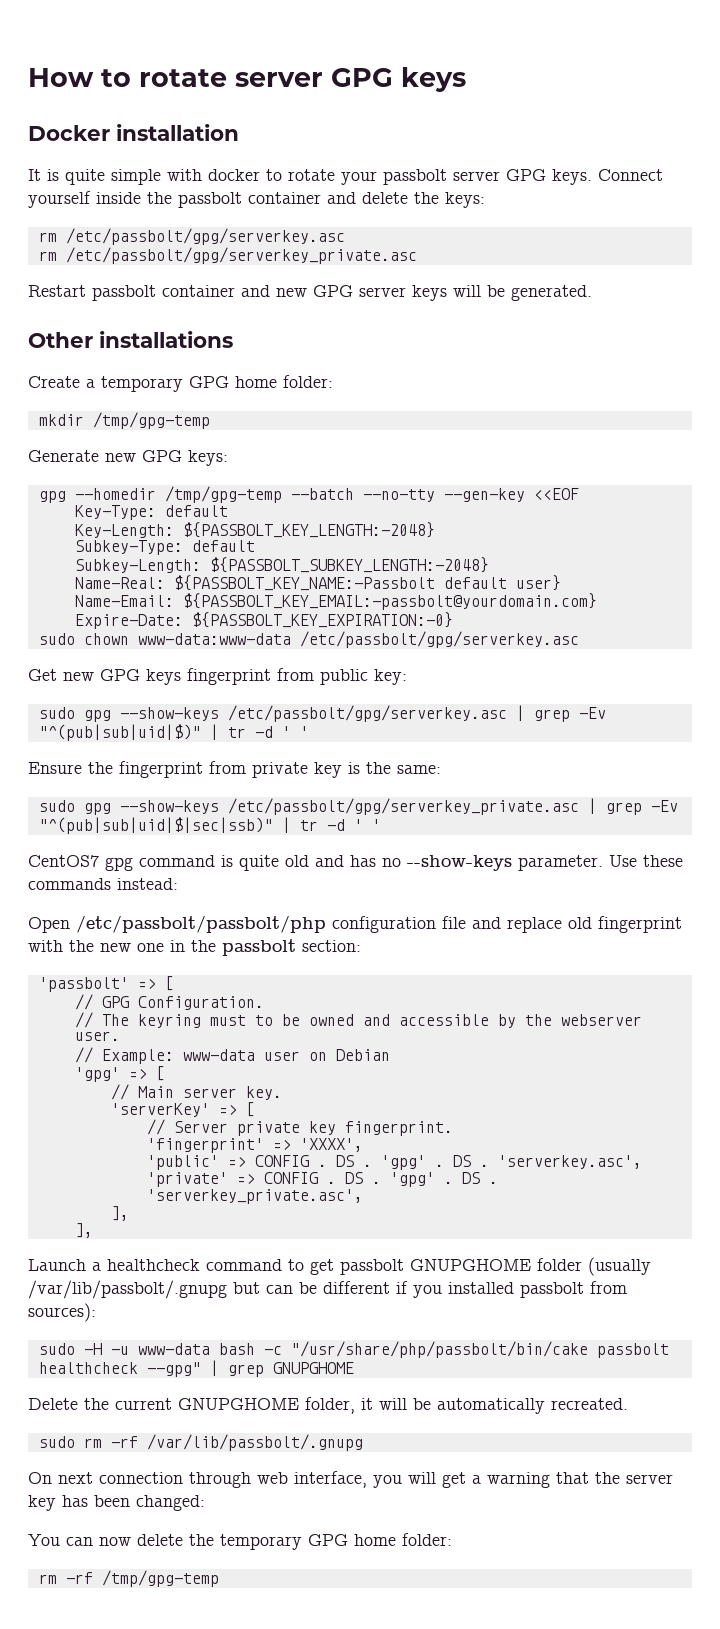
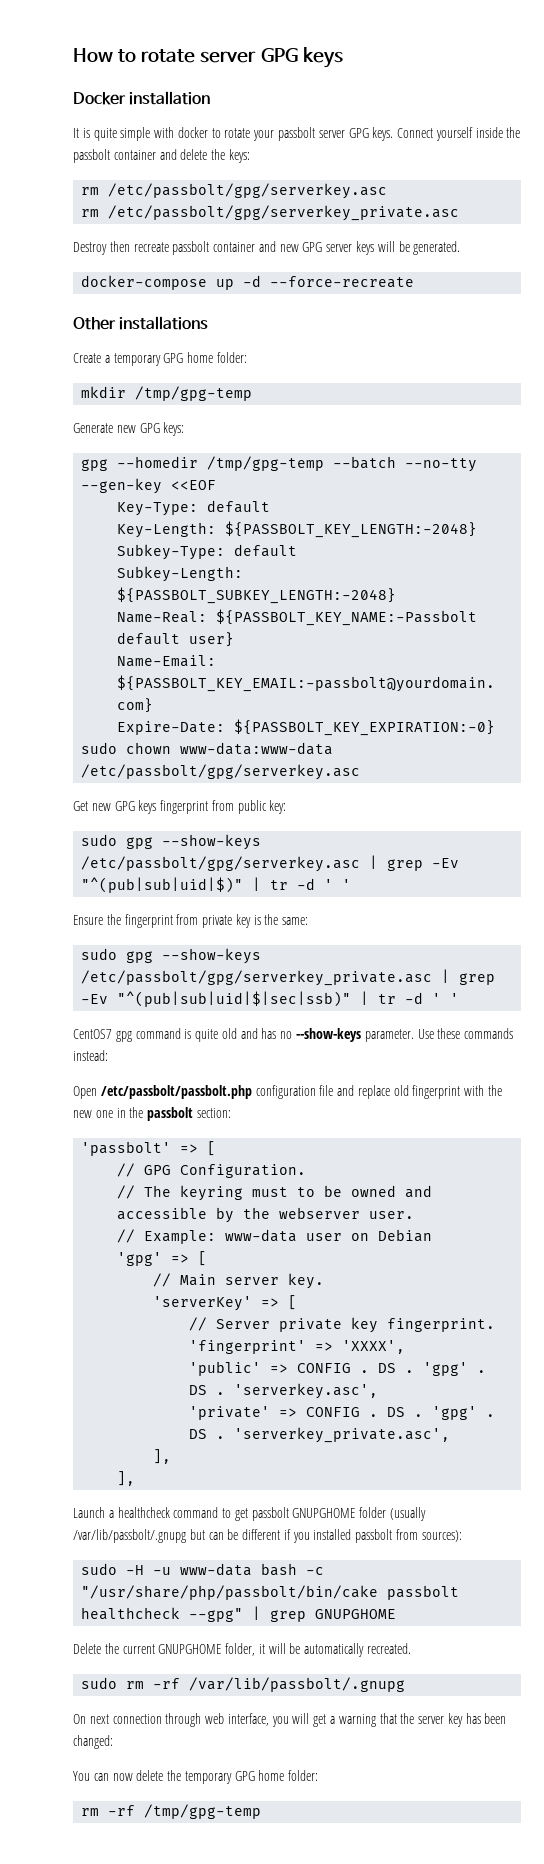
[28,285,86,297] Restart -> [73,241,169,255] Destroy then recreate
(592, 293) none -> [81,275,415,290] // docker-compose up -d --force-recreate
[76,915,326,933] /etc/passbolt/passbolt/php -> [100,1085,252,1099] /etc/passbolt/passbolt.php

